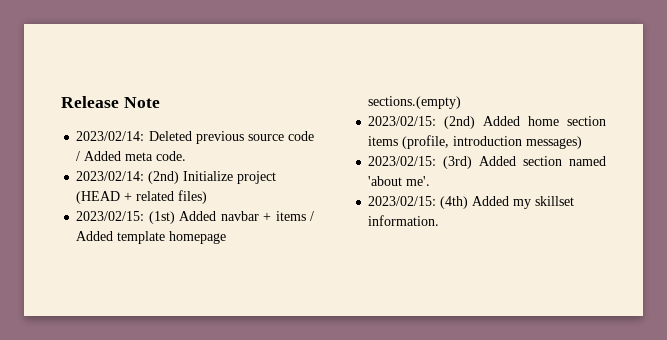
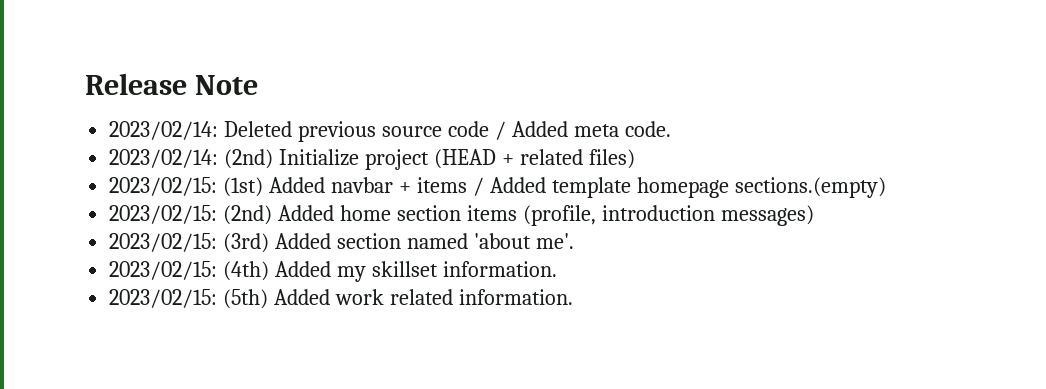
(440, 220) none -> [109,289,573,309] // 2023/02/15: (5th) Added work related information.

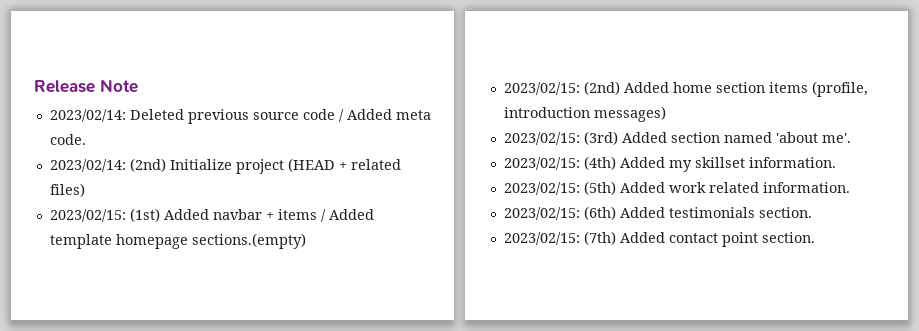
(573, 297) none -> [503,206,812,220] [503,231,815,247] // 2023/02/15: (6th) Added testimonials section. // 2023/02/15: (7th) Added contact point section.

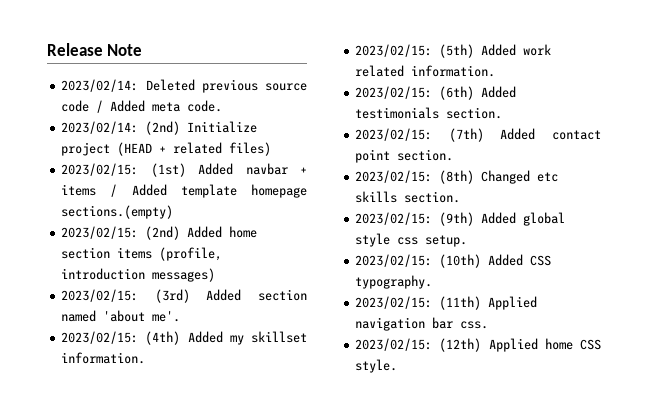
(815, 237) none -> [355,170,559,184] [355,191,461,203] [355,212,566,226] [355,233,468,247] [355,254,552,268] [355,275,433,289] [355,296,538,310] [355,317,489,331] [355,338,601,352] [355,359,398,373] // 2023/02/15: (8th) Changed etc skills section. // 2023/02/15: (9th) Added global style css setup. // 2023/02/15: (10th) Added CSS typography. // 2023/02/15: (11th) Applied navigation bar css. // 2023/02/15: (12th) Applied home CSS style.

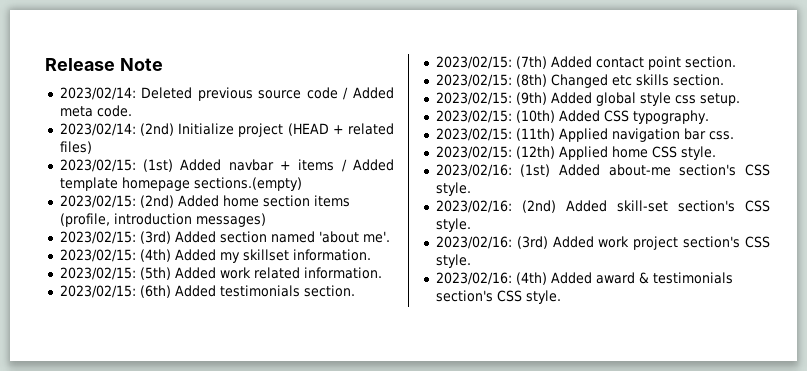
(398, 366) none -> [435,164,770,177] [435,182,471,196] [435,200,770,213] [435,218,471,232] [435,236,770,250] [435,254,471,268] [435,272,733,285] [435,290,561,304] // 2023/02/16: (1st) Added about-me section's CSS style. // 2023/02/16: (2nd) Added skill-set section's CSS style. // 2023/02/16: (3rd) Added work project section's CSS style. // 2023/02/16: (4th) Added award & testimonials section's CSS style.

